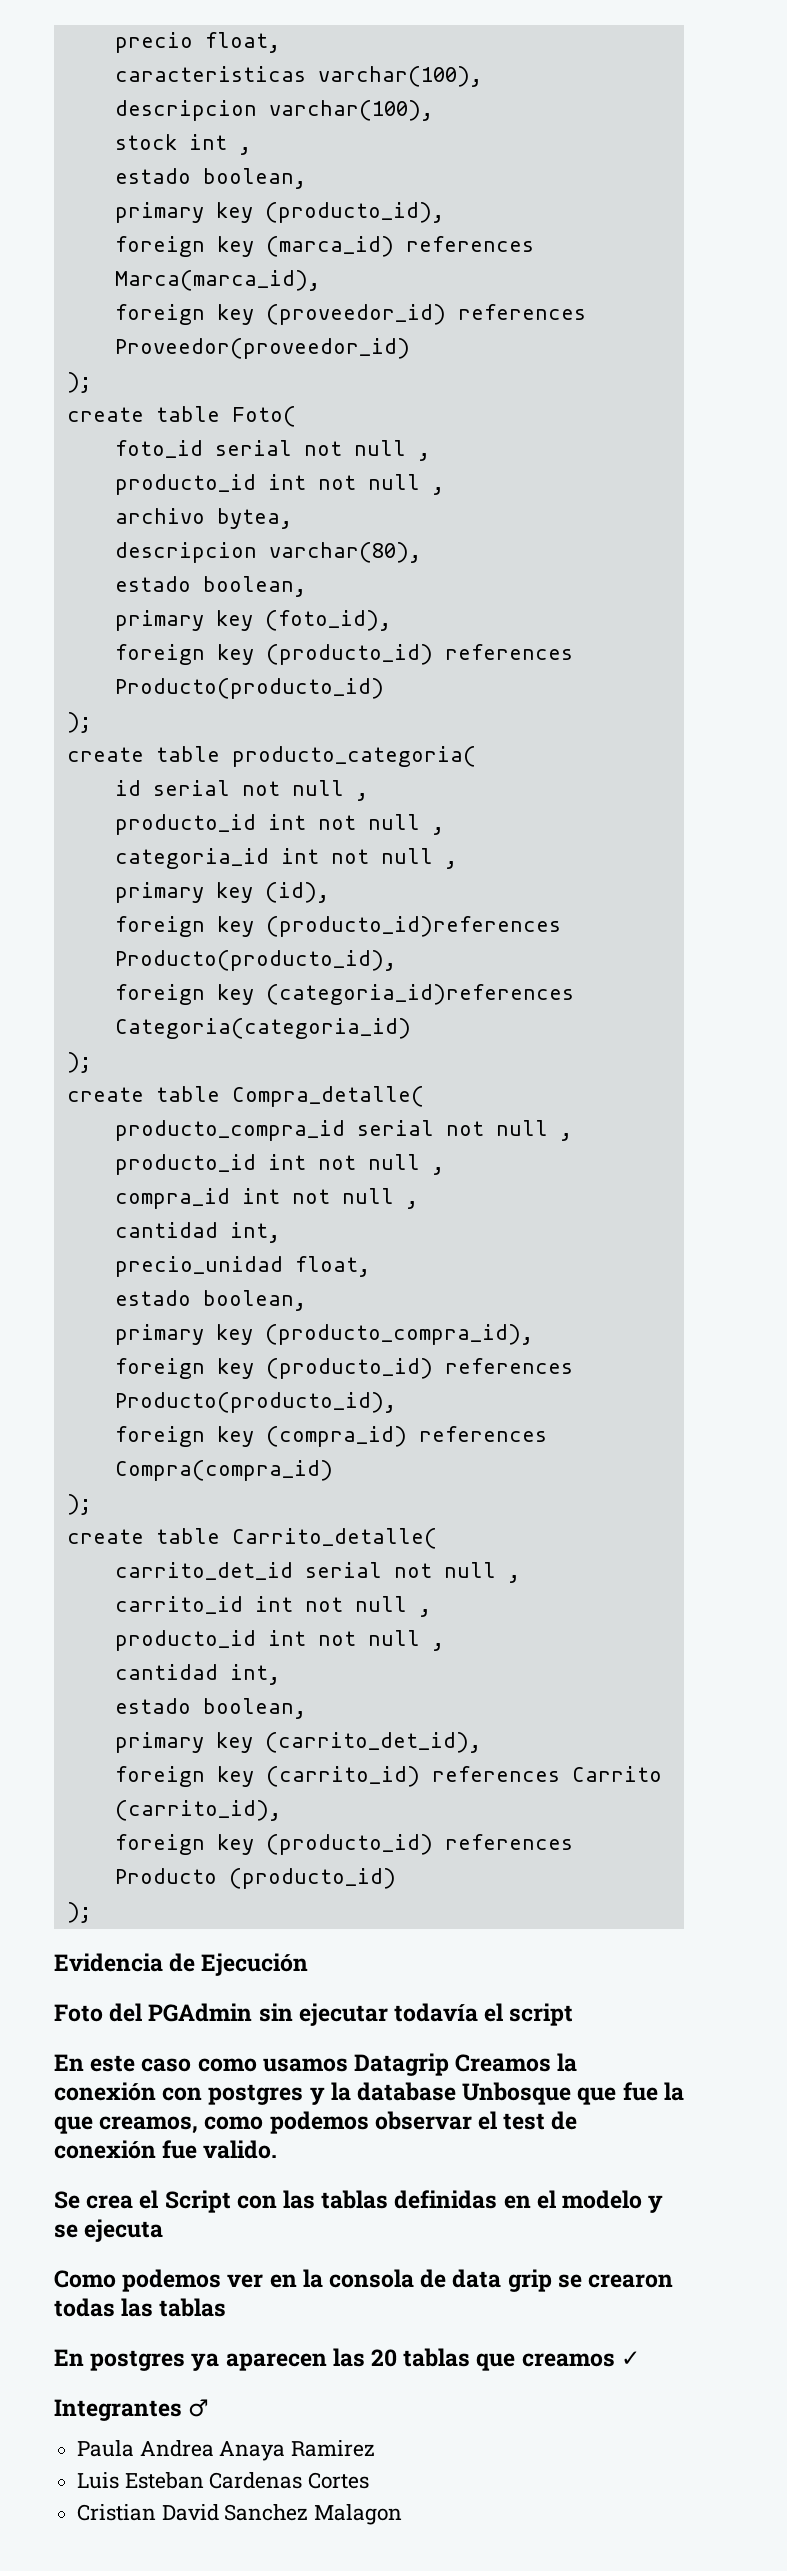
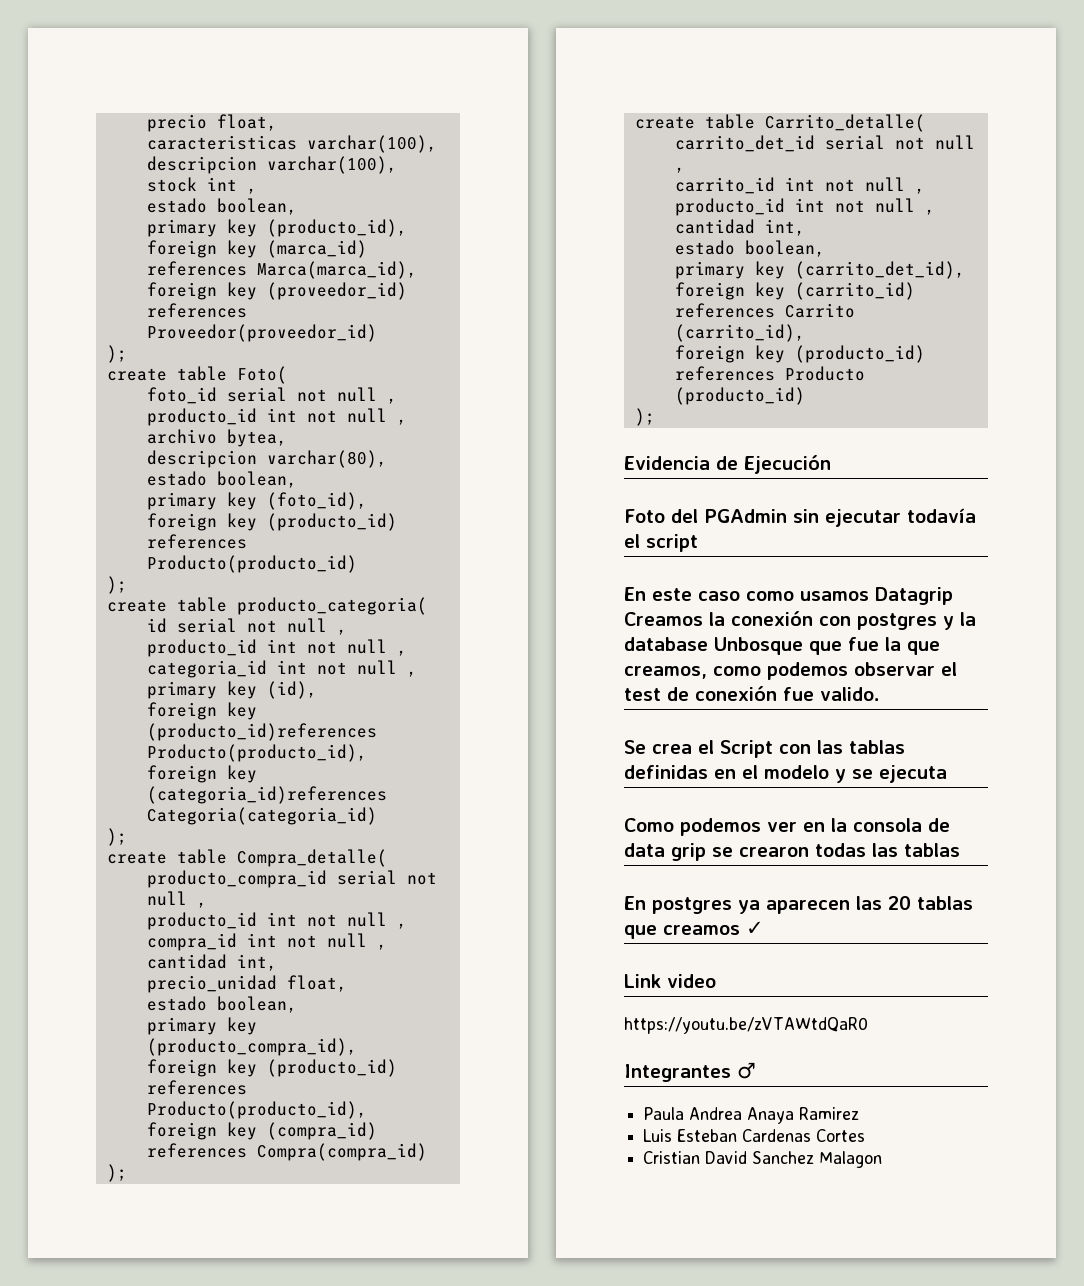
(640, 2358) none -> [624,974,716,988] [624,1017,868,1034] // Link video // https://youtu.be/zVTAWtdQaR0

